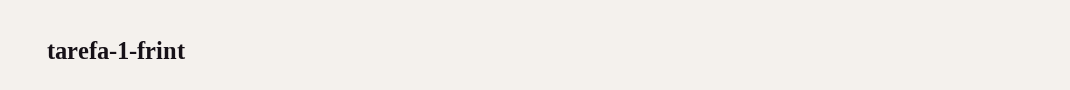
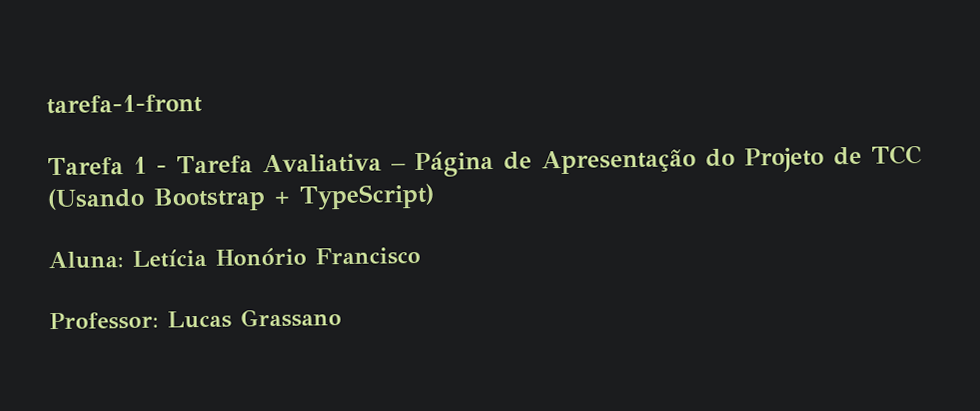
[47,41,186,59] tarefa-1-frint -> [46,93,203,115] [47,145,922,178] [47,183,435,212] [48,246,421,270] [49,308,342,331] tarefa-1-front // Tarefa 1 - Tarefa Avaliativa – Página de Apresentação do Projeto de TCC (Usando Bootstrap + TypeScript) // Aluna: Letícia Honório Francisco // Professor: Lucas Grassano

